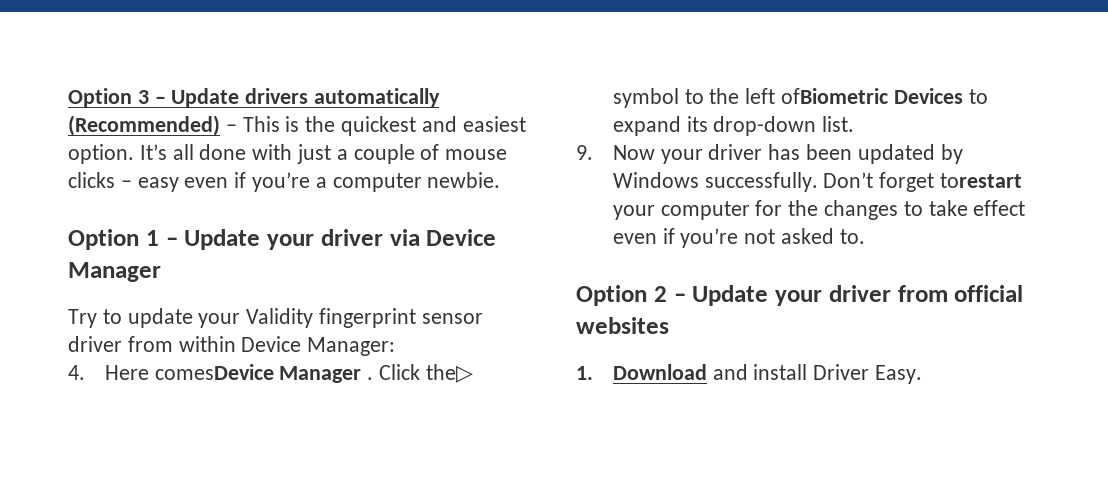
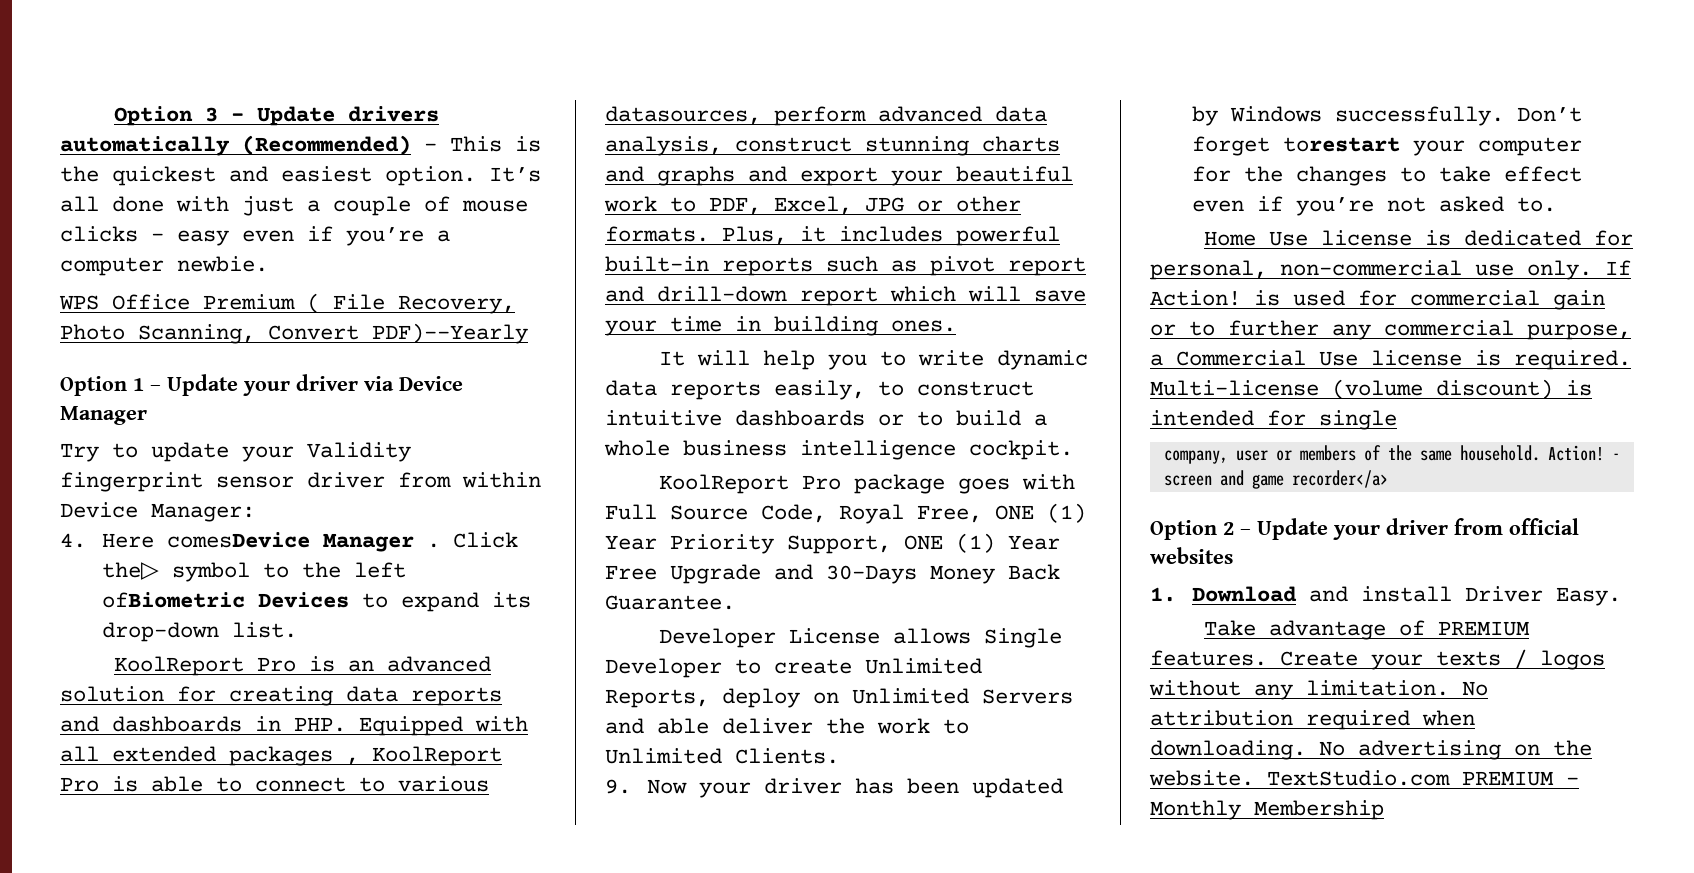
(501, 180) none -> [59,293,515,314] [60,323,528,344] // WPS Office Premium ( File Recovery, Photo Scanning, Convert PDF)--Yearly
(855, 124) none -> [114,656,492,676] [60,686,502,706] [60,716,528,736] [60,746,502,766] [60,776,489,792] [605,106,1047,126] [605,136,1060,156] [605,166,1073,186] [604,196,1021,215] [605,226,1060,246] [605,256,1086,276] [605,286,1086,306] [605,316,956,336] [659,350,1089,370] [605,380,1034,400] [605,410,1047,426] [604,440,1073,460] [659,474,1076,494] [605,503,1086,524] [605,533,1060,554] [605,564,1060,584] [605,595,735,610] [659,628,1063,648] [605,658,982,678] [605,688,1073,708] [605,718,969,734] [605,748,839,764] // KoolReport Pro is an advanced solution for creating data reports and dashboards in PHP. Equipped with all extended packages , KoolReport Pro is able to connect to various datasources, perform advanced data analysis, construct stunning charts and graphs and export your beautiful work to PDF, Excel, JPG or other formats. Plus, it includes powerful built-in reports such as pivot report and drill-down report which will save your time in building ones. // It will help you to write dynamic data reports easily, to construct intuitive dashboards or to build a whole business intelligence cockpit. // KoolReport Pro package goes with Full Source Code, Royal Free, ONE (1) Year Priority Support, ONE (1) Year Free Upgrade and 30-Days Money Back Guarantee. // Developer License allows Single Developer to create Unlimited Reports, deploy on Unlimited Servers and able deliver the work to Unlimited Clients.
(865, 236) none -> [1204,230,1634,246] [1150,260,1631,280] [1150,290,1605,310] [1150,320,1631,340] [1150,350,1631,370] [1150,379,1592,399] [1150,410,1397,430] [1163,445,1620,464] [1163,470,1388,489] // Home Use license is dedicated for personal, non-commercial use only. If Action! is used for commercial gain or to further any commercial purpose, a Commercial Use license is required. Multi-license (volume discount) is intended for single // company, user or members of the same household. Action! - screen and game recorder</a>
(922, 374) none -> [1204,620,1531,640] [1150,649,1605,670] [1149,680,1488,700] [1150,710,1475,730] [1150,740,1592,760] [1149,770,1579,786] [1150,800,1384,820] // Take advantage of PREMIUM features. Create your texts / logos without any limitation. No attribution required when downloading. No advertising on the website. TextStudio.com PREMIUM - Monthly Membership

